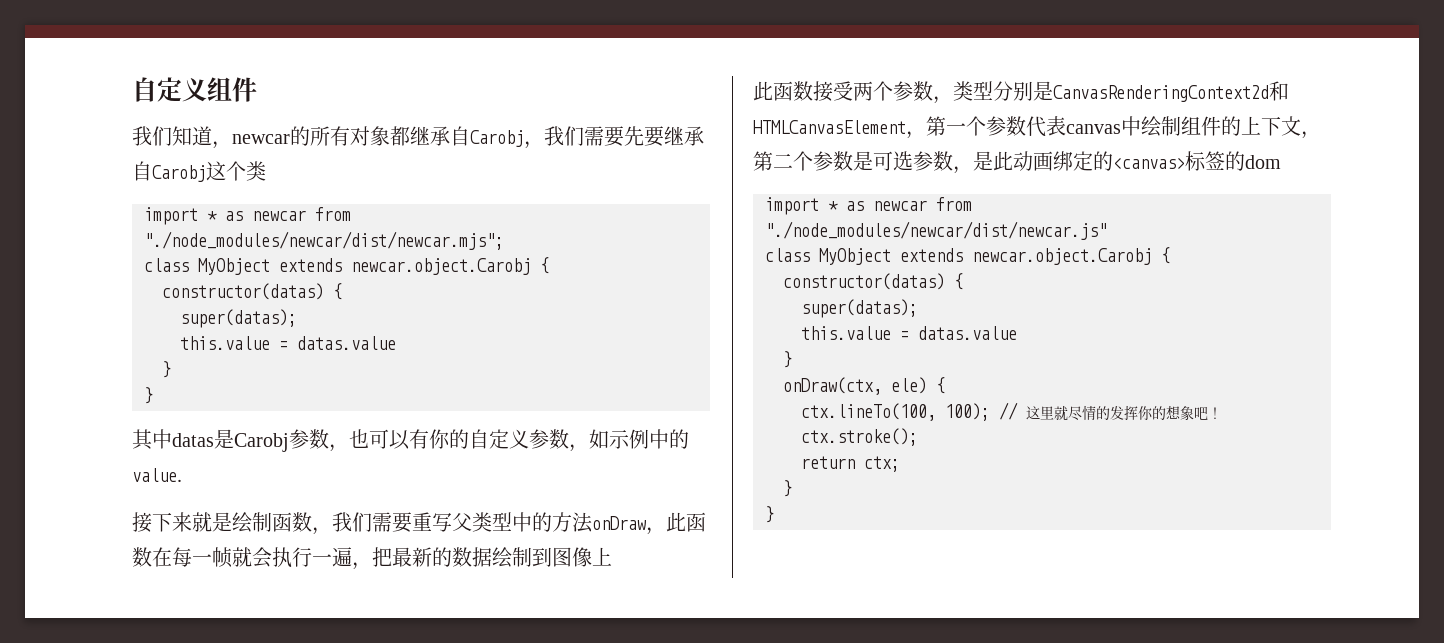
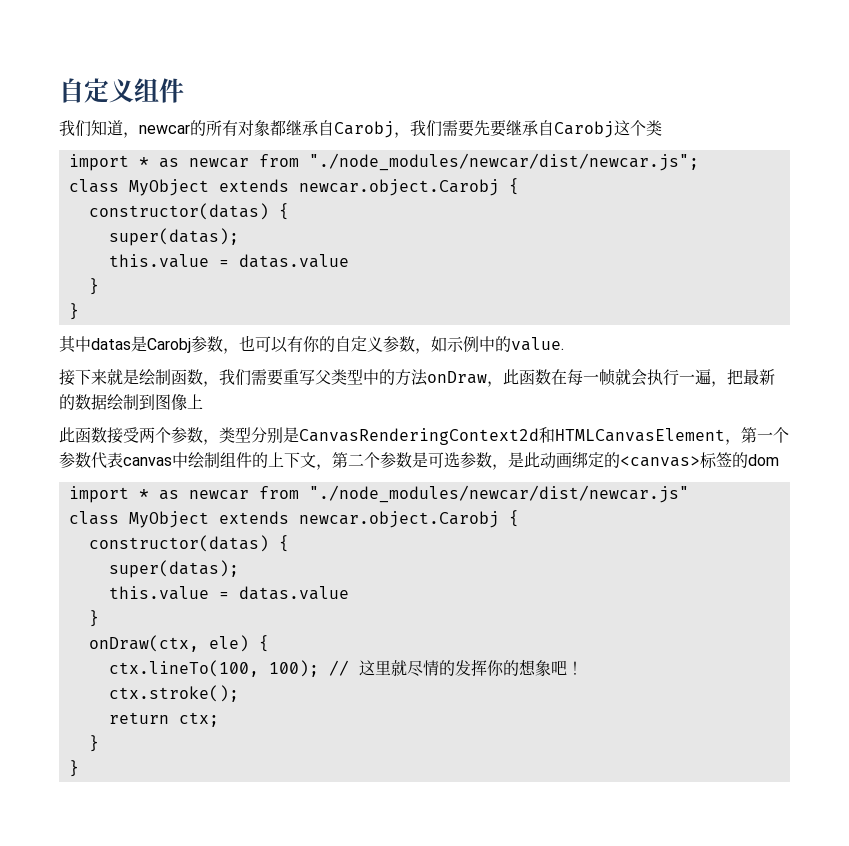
[144,231,504,250] "./node_modules/newcar/dist/newcar.mjs"; -> [308,153,699,171] "./node_modules/newcar/dist/newcar.js";

